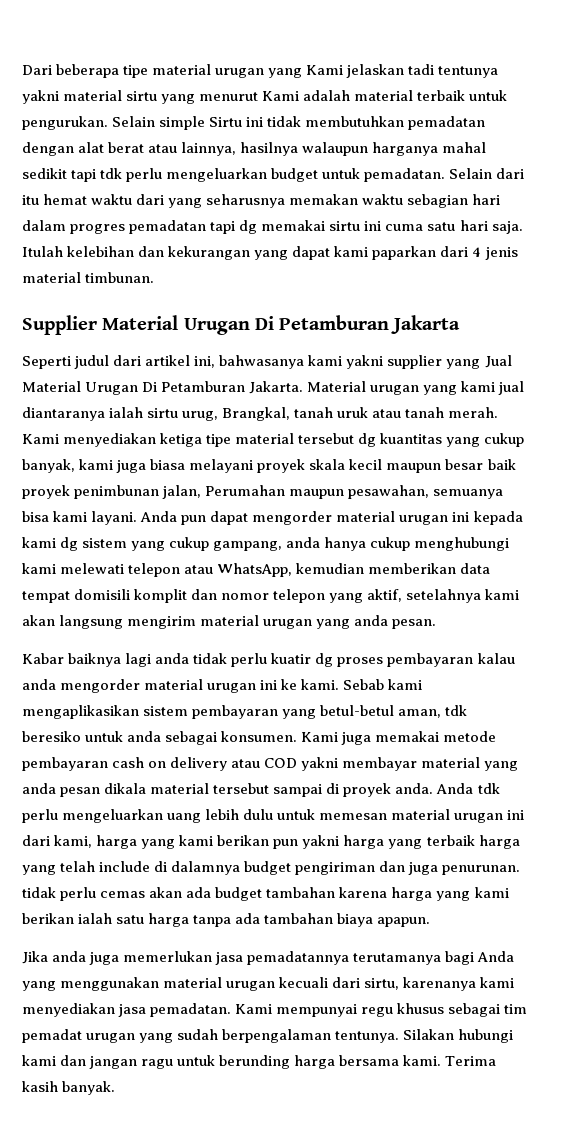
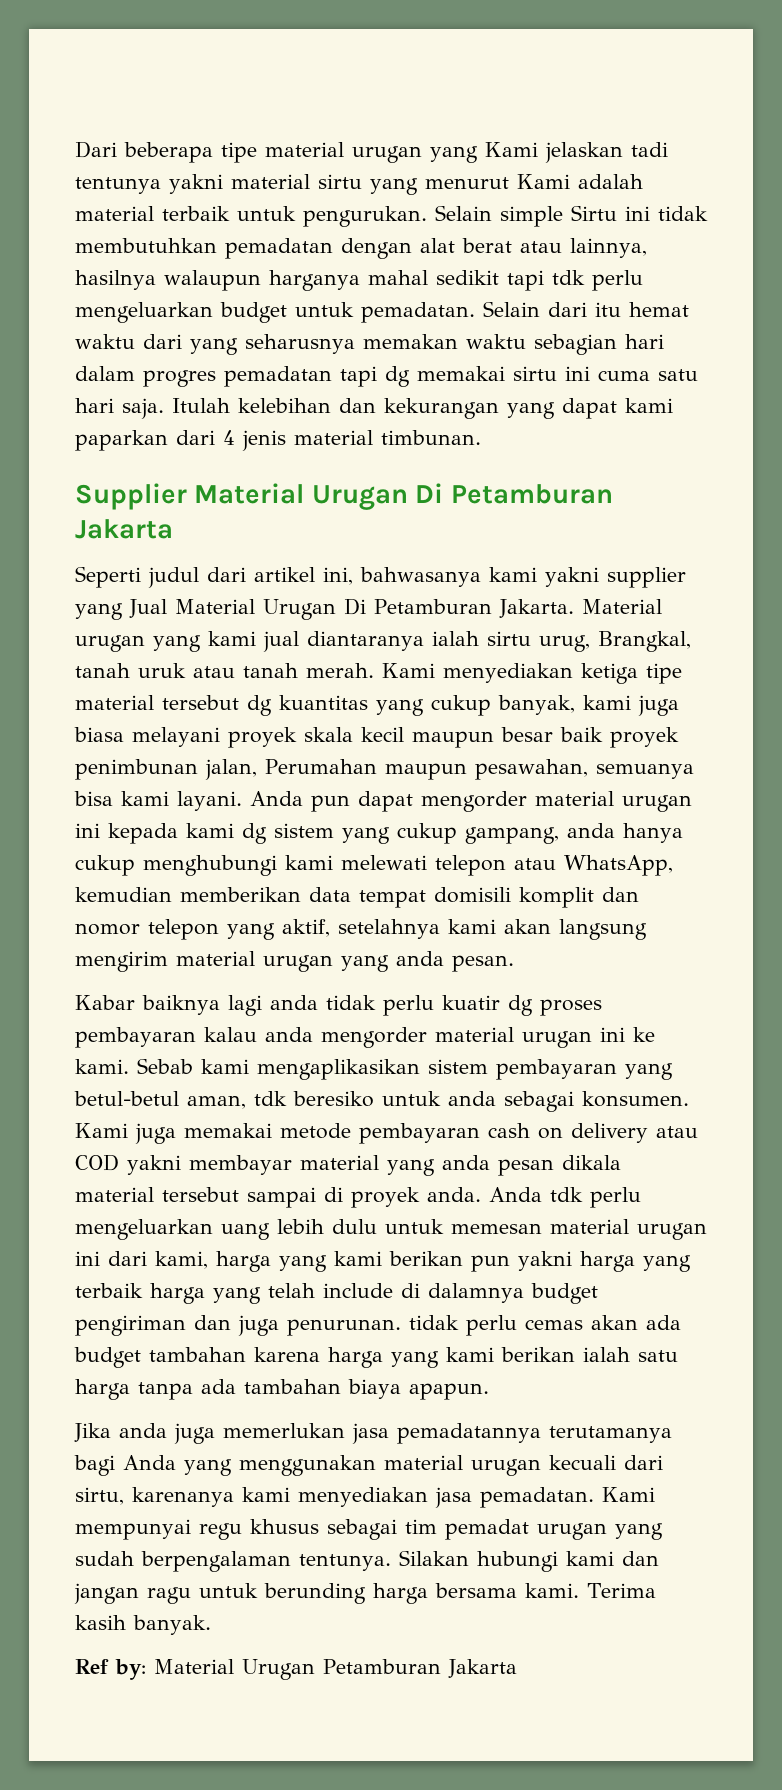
(116, 1088) none -> [75,1659,517,1680] // Ref by: Material Urugan Petamburan Jakarta

